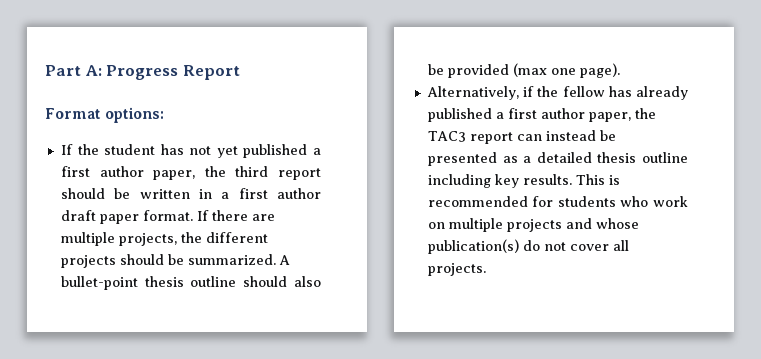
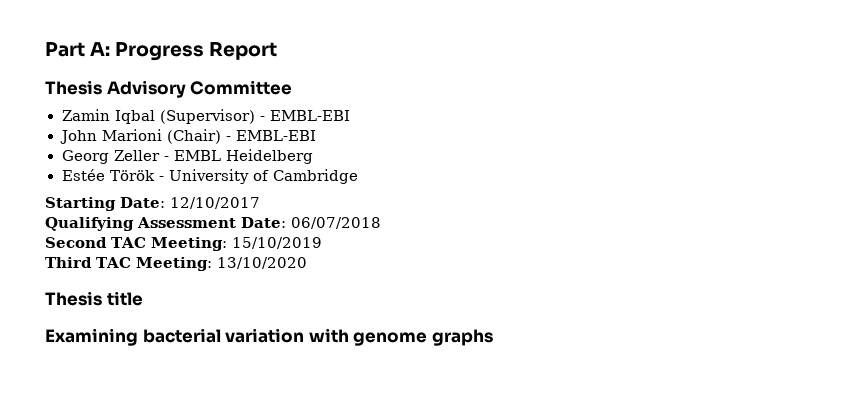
[45,107,165,123] [60,144,321,158] [60,166,322,180] [60,188,321,199] [60,210,275,224] [60,232,268,246] [60,254,290,268] [60,276,321,290] [427,63,620,78] [426,86,688,100] [427,108,656,122] [427,130,616,144] [427,152,688,166] [427,174,620,188] [427,196,688,207] [427,218,639,232] [427,239,629,254] [427,263,486,276] Format options: // If the student has not yet published a first author paper, the third report should be written in a first author draft paper format. If there are multiple projects, the different projects should be summarized. A bullet-point thesis outline should also be provided (max one page). // Alternatively, if the fellow has already published a first author paper, the TAC3 report can instead be presented as a detailed thesis outline including key results. This is recommended for students who work on multiple projects and whose publication(s) do not cover all projects. -> [45,80,293,98] [61,109,350,124] [59,129,316,144] [61,149,313,164] [61,169,358,184] [45,197,260,211] [45,217,381,231] [45,237,322,251] [45,257,307,271] [45,291,143,306] [45,328,493,346] Thesis Advisory Committee // Zamin Iqbal (Supervisor) - EMBL-EBI // John Marioni (Chair) - EMBL-EBI // Georg Zeller - EMBL Heidelberg // Estée Török - University of Cambridge // Starting Date: 12/10/2017 // Qualifying Assessment Date: 06/07/2018 // Second TAC Meeting: 15/10/2019 // Third TAC Meeting: 13/10/2020 // Thesis title // Examining bacterial variation with genome graphs

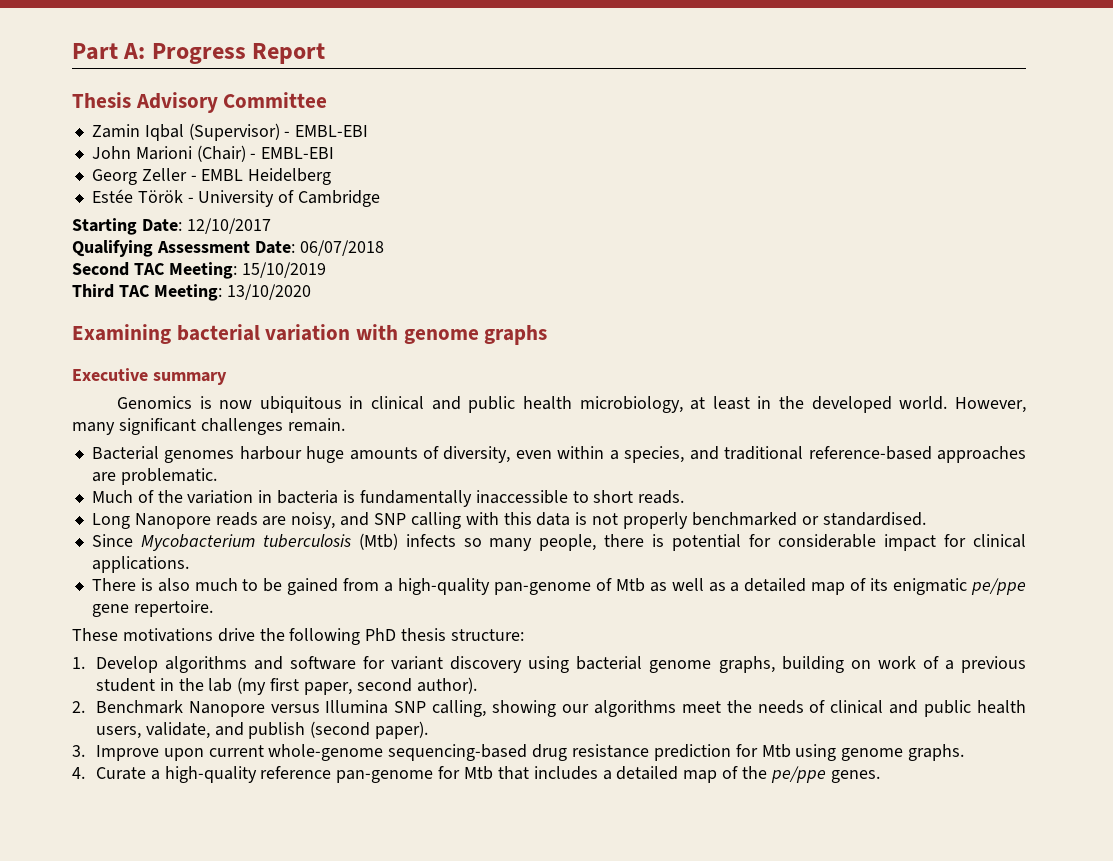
[45,291,143,306] // Thesis title -> (311, 292) none
(493, 337) none -> [72,368,227,385] [116,396,1027,413] [72,418,345,435] [91,446,1026,463] [91,468,217,485] [91,490,685,507] [91,512,926,529] [91,533,1027,551] [91,556,189,573] [91,578,1026,595] [91,600,213,617] [72,628,525,645] [72,656,1026,673] [95,677,477,695] [72,700,1026,717] [95,721,429,739] [72,744,965,761] [72,766,880,783] // Executive summary // Genomics is now ubiquitous in clinical and public health microbiology, at least in the developed world. However, many significant challenges remain. // Bacterial genomes harbour huge amounts of diversity, even within a species, and traditional reference-based approaches are problematic. // Much of the variation in bacteria is fundamentally inaccessible to short reads. // Long Nanopore reads are noisy, and SNP calling with this data is not properly benchmarked or standardised. // Since Mycobacterium tuberculosis (Mtb) infects so many people, there is potential for considerable impact for clinical applications. // There is also much to be gained from a high-quality pan-genome of Mtb as well as a detailed map of its enigmatic pe/ppe gene repertoire. // These motivations drive the following PhD thesis structure: // 1. Develop algorithms and software for variant discovery using bacterial genome graphs, building on work of a previous student in the lab (my first paper, second author). // 2. Benchmark Nanopore versus Illumina SNP calling, showing our algorithms meet the needs of clinical and public health users, validate, and publish (second paper). // 3. Improve upon current whole-genome sequencing-based drug resistance prediction for Mtb using genome graphs. // 4. Curate a high-quality reference pan-genome for Mtb that includes a detailed map of the pe/ppe genes.

